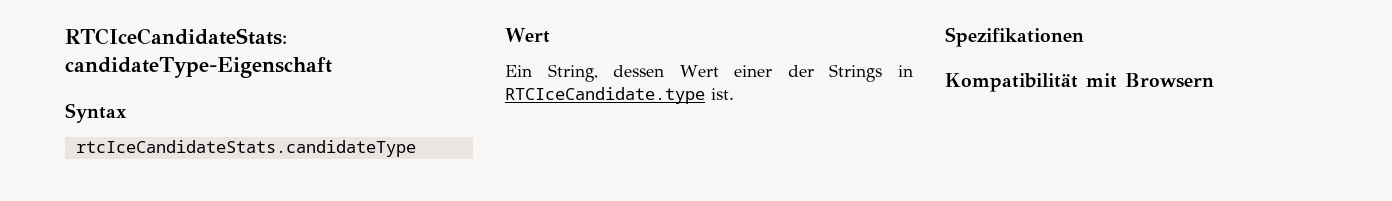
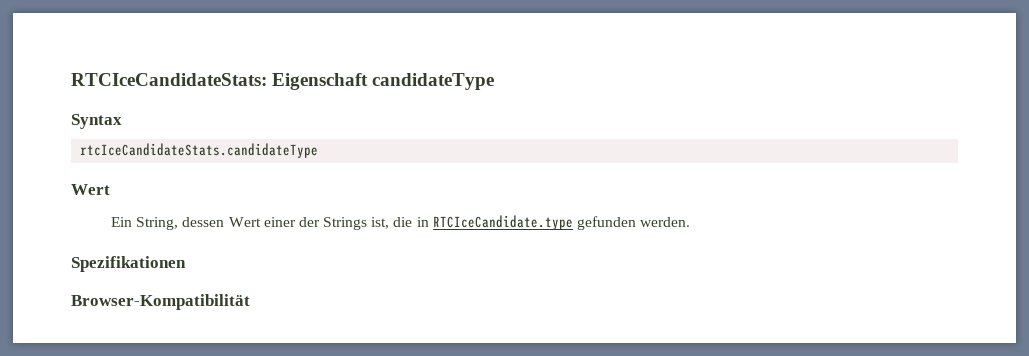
[65,57,332,78] candidateType-Eigenschaft -> [272,73,495,90] Eigenschaft candidateType
[898,65,913,77] [505,87,734,104] [945,27,1084,47] [945,73,1214,92] in RTCIceCandidate.type ist. // Spezifikationen // Kompatibilität mit Browsern -> [371,215,691,230] [71,256,186,272] [71,294,250,310] ist, die in RTCIceCandidate.type gefunden werden. // Spezifikationen // Browser-Kompatibilität

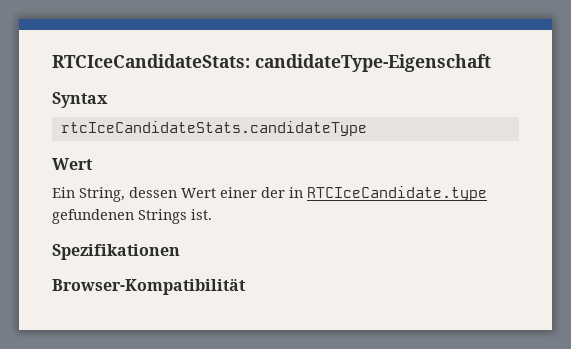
[272,73,495,90] Eigenschaft candidateType -> [255,54,491,72] candidateType-Eigenschaft
[323,215,691,230] Strings ist, die in RTCIceCandidate.type gefunden werden. -> [289,186,487,201] [52,209,212,224] in RTCIceCandidate.type gefundenen Strings ist.

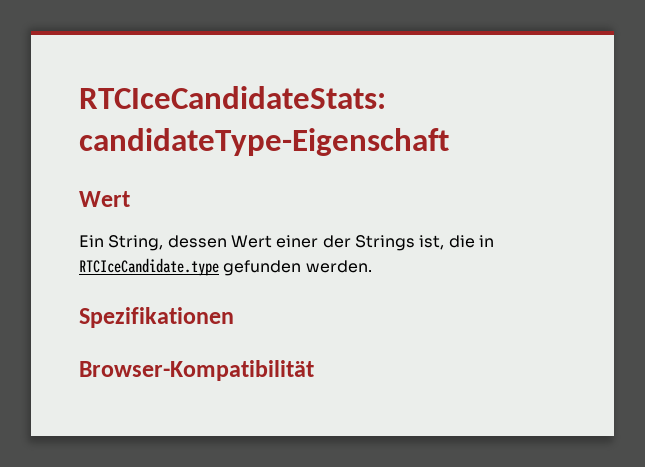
[52,92,108,108] [60,121,367,136] // Syntax // rtcIceCandidateStats.candidateType -> (449, 142) none
[289,186,487,201] [52,209,212,224] in RTCIceCandidate.type gefundenen Strings ist. -> [354,235,494,251] [79,258,372,276] Strings ist, die in RTCIceCandidate.type gefunden werden.

